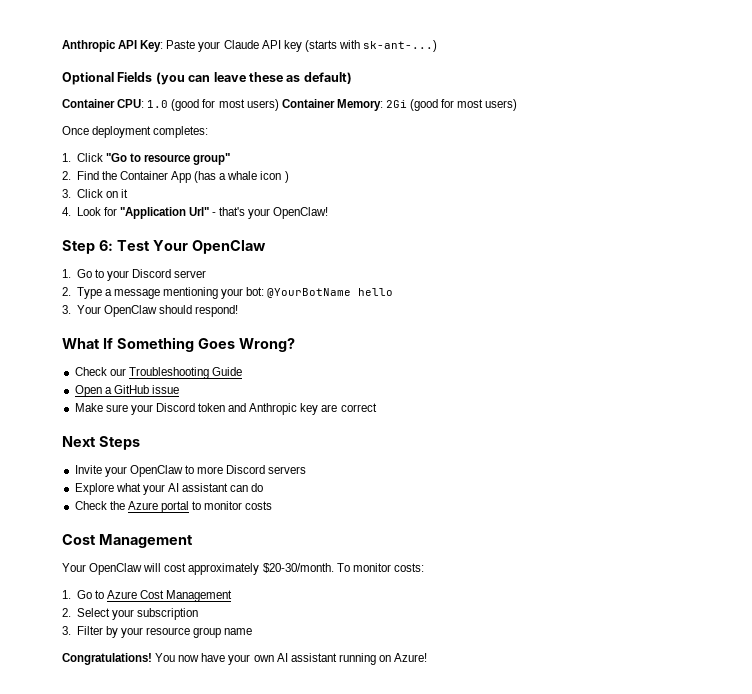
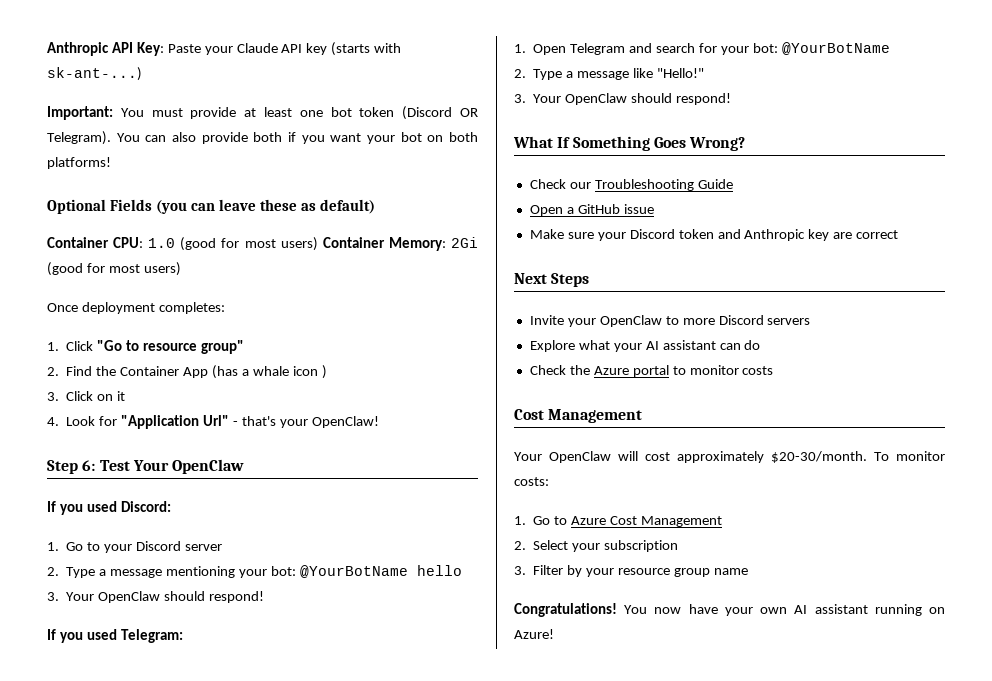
(438, 46) none -> [47,106,479,120] [47,131,479,145] [47,157,111,169] // Important: You must provide at least one bot token (Discord OR Telegram). You can also provide both if you want your bot on both platforms!
(266, 247) none -> [47,501,171,515] // If you used Discord:
(239, 311) none -> [47,629,183,643] [514,42,890,55] [514,68,704,80] [514,93,731,105] // If you used Telegram: // 1. Open Telegram and search for your bot: @YourBotName // 2. Type a message like "Hello!" // 3. Your OpenClaw should respond!

